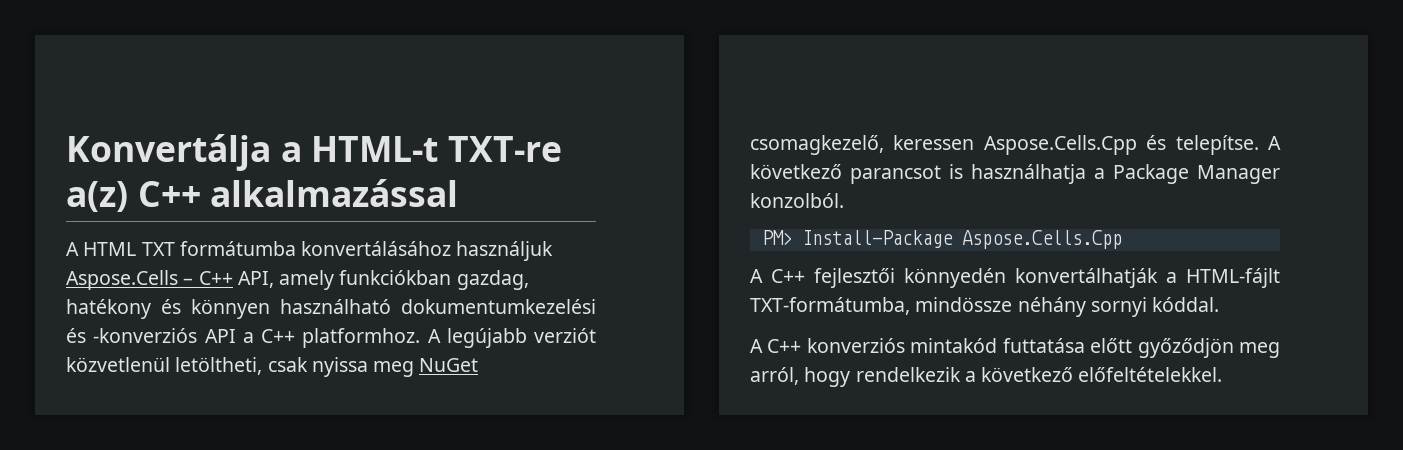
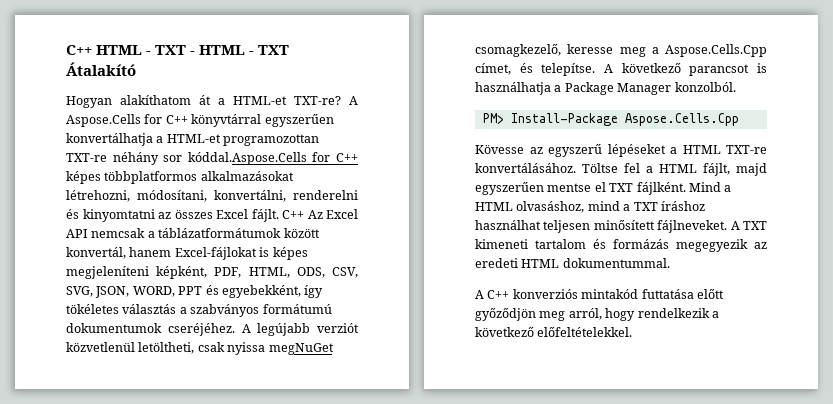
[66,134,562,171] [66,179,459,212] [66,241,554,261] [66,270,529,290] [66,299,596,319] [66,328,421,348] Konvertálja a HTML-t TXT-re a(z) C++ alkalmazással // A HTML TXT formátumba konvertálásához használjuk Aspose.Cells – C++ API, amely funkciókban gazdag, hatékony és könnyen használható dokumentumkezelési és -konverziós API a C++ platformhoz. -> [66,45,290,55] [66,62,136,76] [66,95,358,108] [66,113,334,127] [66,133,320,146] [66,152,358,165] [66,171,294,184] [66,190,358,202] [66,209,358,222] [66,228,320,238] [66,247,308,260] [66,266,358,279] [66,285,324,298] [66,304,332,317] [66,323,235,336] C++ HTML - TXT - HTML - TXT Átalakító // Hogyan alakíthatom át a HTML-et TXT-re? A Aspose.Cells for C++ könyvtárral egyszerűen konvertálhatja a HTML-et programozottan TXT-re néhány sor kóddal.Aspose.Cells for C++ képes többplatformos alkalmazásokat létrehozni, módosítani, konvertálni, renderelni és kinyomtatni az összes Excel fájlt. C++ Az Excel API nemcsak a táblázatformátumok között konvertál, hanem Excel-fájlokat is képes megjeleníteni képként, PDF, HTML, ODS, CSV, SVG, JSON, WORD, PPT és egyebekként, így tökéletes választás a szabványos formátumú dokumentumok cseréjéhez.
[373,358,479,377] [750,135,1137,155] meg NuGet csomagkezelő, keressen Aspose.Cells.Cpp -> [268,343,334,355] [475,43,767,57] [475,63,511,75] megNuGet csomagkezelő, keresse meg a Aspose.Cells.Cpp címet,
[750,268,1280,288] [750,297,1220,317] A C++ fejlesztői könnyedén konvertálhatják a HTML-fájlt TXT-formátumba, mindössze néhány sornyi kóddal. -> [475,143,767,157] [475,163,767,176] [475,181,732,195] [475,201,705,213] [475,219,767,233] [475,239,767,252] [475,258,670,268] Kövesse az egyszerű lépéseket a HTML TXT-re konvertálásához. Töltse fel a HTML fájlt, majd egyszerűen mentse el TXT fájlként. Mind a HTML olvasáshoz, mind a TXT íráshoz használhat teljesen minősített fájlneveket. A TXT kimeneti tartalom és formázás megegyezik az eredeti HTML dokumentummal.

